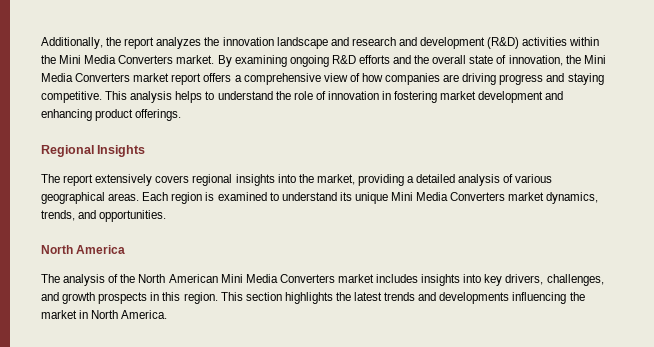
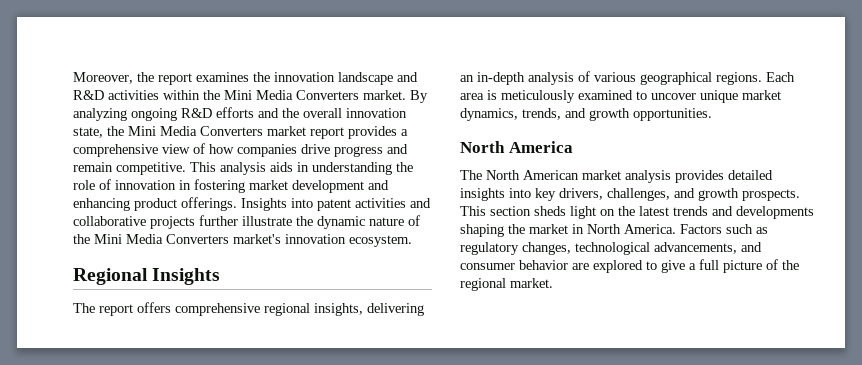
[41,37,103,49] Additionally, -> [73,72,133,84] Moreover,
[156,37,202,49] analyzes -> [196,72,249,82] examines
[351,37,520,49] research and development (R&D) -> [73,90,104,100] R&D
[234,55,287,67] examining -> [73,108,127,121] analyzing
[469,55,563,66] state of innovation, -> [346,108,407,118] [73,127,103,138] innovation state,
[203,73,232,82] offers -> [348,126,397,139] provides
[443,73,497,85] are driving -> [301,144,330,154] drive
[567,73,604,85] staying -> [73,162,113,172] remain
[175,91,273,103] helps to understand -> [270,162,392,175] aids in understanding
[41,145,146,157] [41,174,553,186] [41,192,506,204] // Regional Insights // The report extensively covers regional insights into the market, providing a detailed analysis of various geographical areas. Each region is examined to understand its unique Mini Media Converters -> [241,198,431,211] [73,215,420,229] [73,234,412,247] [73,268,221,285] [73,302,424,316] [460,71,795,85] [460,90,738,103] Insights into patent activities and collaborative projects further illustrate the dynamic nature of the Mini Media Converters market's innovation ecosystem. // Regional Insights // The report offers comprehensive regional insights, delivering an in-depth analysis of various geographical regions. Each area is meticulously examined to uncover unique
(97, 214) none -> [589,108,630,121] growth
[63,274,419,286] analysis of the North American Mini Media Converters market includes -> [486,170,773,183] North American market analysis provides detailed
[98,292,333,304] prospects in this region. This section highlights -> [742,189,800,201] [460,206,615,219] prospects. This section sheds light on
[512,292,567,304] influencing -> [460,224,504,237] shaping
(168, 314) none -> [680,224,768,234] [460,242,762,255] [460,259,799,273] [460,278,553,291] Factors such as regulatory changes, technological advancements, and consumer behavior are explored to give a full picture of the regional market.

